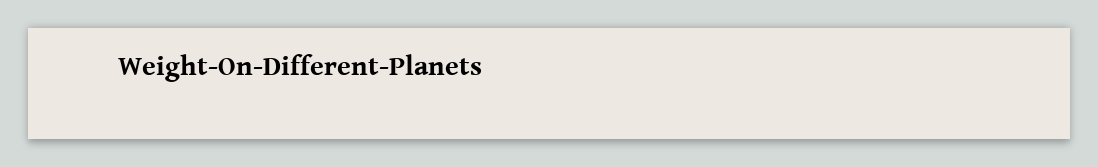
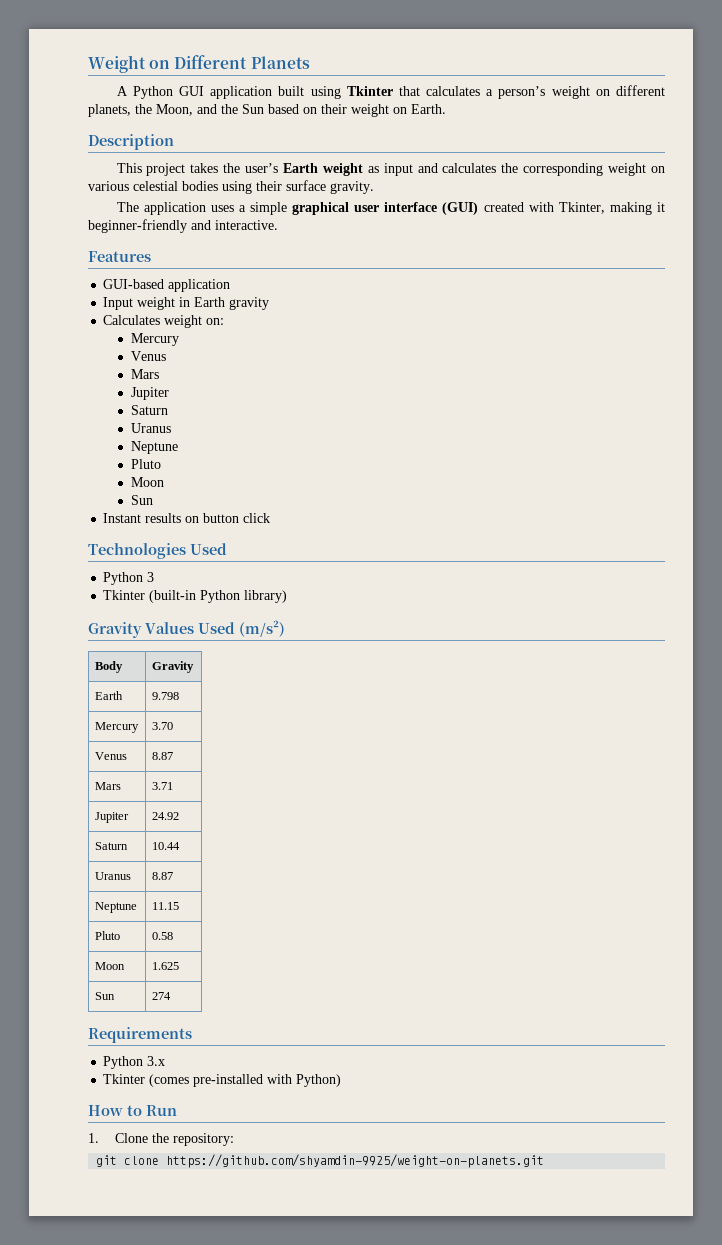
[118,54,482,82] Weight-On-Different-Planets -> [88,55,310,73] [116,85,665,99] [88,104,446,117] [88,134,174,150] [116,163,665,176] [88,180,374,194] [116,202,665,215] [88,219,278,233] [88,251,151,262] [103,279,231,292] [103,297,270,310] [103,315,225,328] [130,333,179,346] [130,351,166,361] [130,369,159,379] [130,387,169,400] [130,405,168,415] [130,423,171,433] [130,441,178,454] [130,459,161,469] [130,477,164,487] [130,495,153,505] [103,513,271,523] [88,543,227,559] [103,572,155,585] [103,590,288,603] [88,620,285,638] [94,661,123,673] [151,661,194,673] [94,691,123,700] [151,692,179,700] [94,722,139,733] [151,722,173,730] [94,752,127,760] [151,752,173,760] [94,782,121,790] [151,782,173,790] [94,812,129,823] [151,812,179,820] [94,842,128,850] [151,842,180,850] [94,872,131,880] [151,872,173,880] [94,902,137,913] [151,902,179,910] [94,931,120,940] [151,932,173,940] [94,962,125,970] [151,962,179,970] [94,992,115,1000] [151,992,171,1000] [88,1027,192,1043] [103,1056,166,1069] [103,1074,342,1087] [88,1105,177,1116] [88,1133,235,1146] [96,1154,545,1168] Weight on Different Planets // A Python GUI application built using Tkinter that calculates a person’s weight on different planets, the Moon, and the Sun based on their weight on Earth. // Description // This project takes the user’s Earth weight as input and calculates the corresponding weight on various celestial bodies using their surface gravity. // The application uses a simple graphical user interface (GUI) created with Tkinter, making it beginner-friendly and interactive. // Features // GUI-based application // Input weight in Earth gravity // Calculates weight on: // Mercury // Venus // Mars // Jupiter // Saturn // Uranus // Neptune // Pluto // Moon // Sun // Instant results on button click // Technologies Used // Python 3 // Tkinter (built-in Python library) // Gravity Values Used (m/s²) // Body | Gravity // Earth | 9.798 // Mercury | 3.70 // Venus | 8.87 // Mars | 3.71 // Jupiter | 24.92 // Saturn | 10.44 // Uranus | 8.87 // Neptune | 11.15 // Pluto | 0.58 // Moon | 1.625 // Sun | 274 // Requirements // Python 3.x // Tkinter (comes pre-installed with Python) // How to Run // 1. Clone the repository: // git clone https://github.com/shyamdin-9925/weight-on-planets.git

